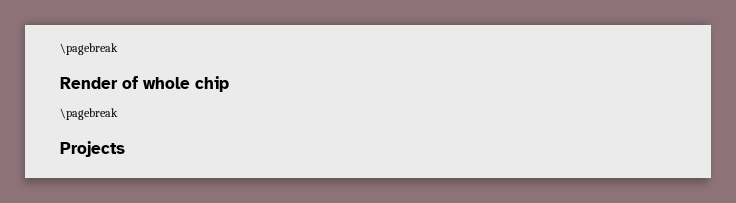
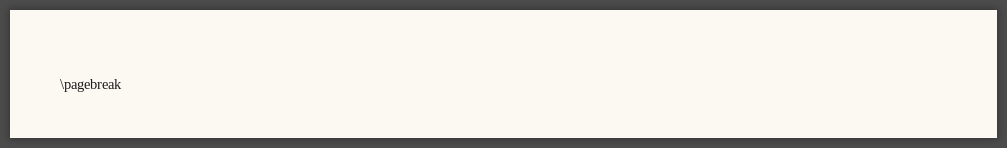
[60,43,118,55] [60,76,229,92] [60,108,118,120] [60,141,125,157] \pagebreak // Render of whole chip // \pagebreak // Projects -> [60,79,122,92] \pagebreak

